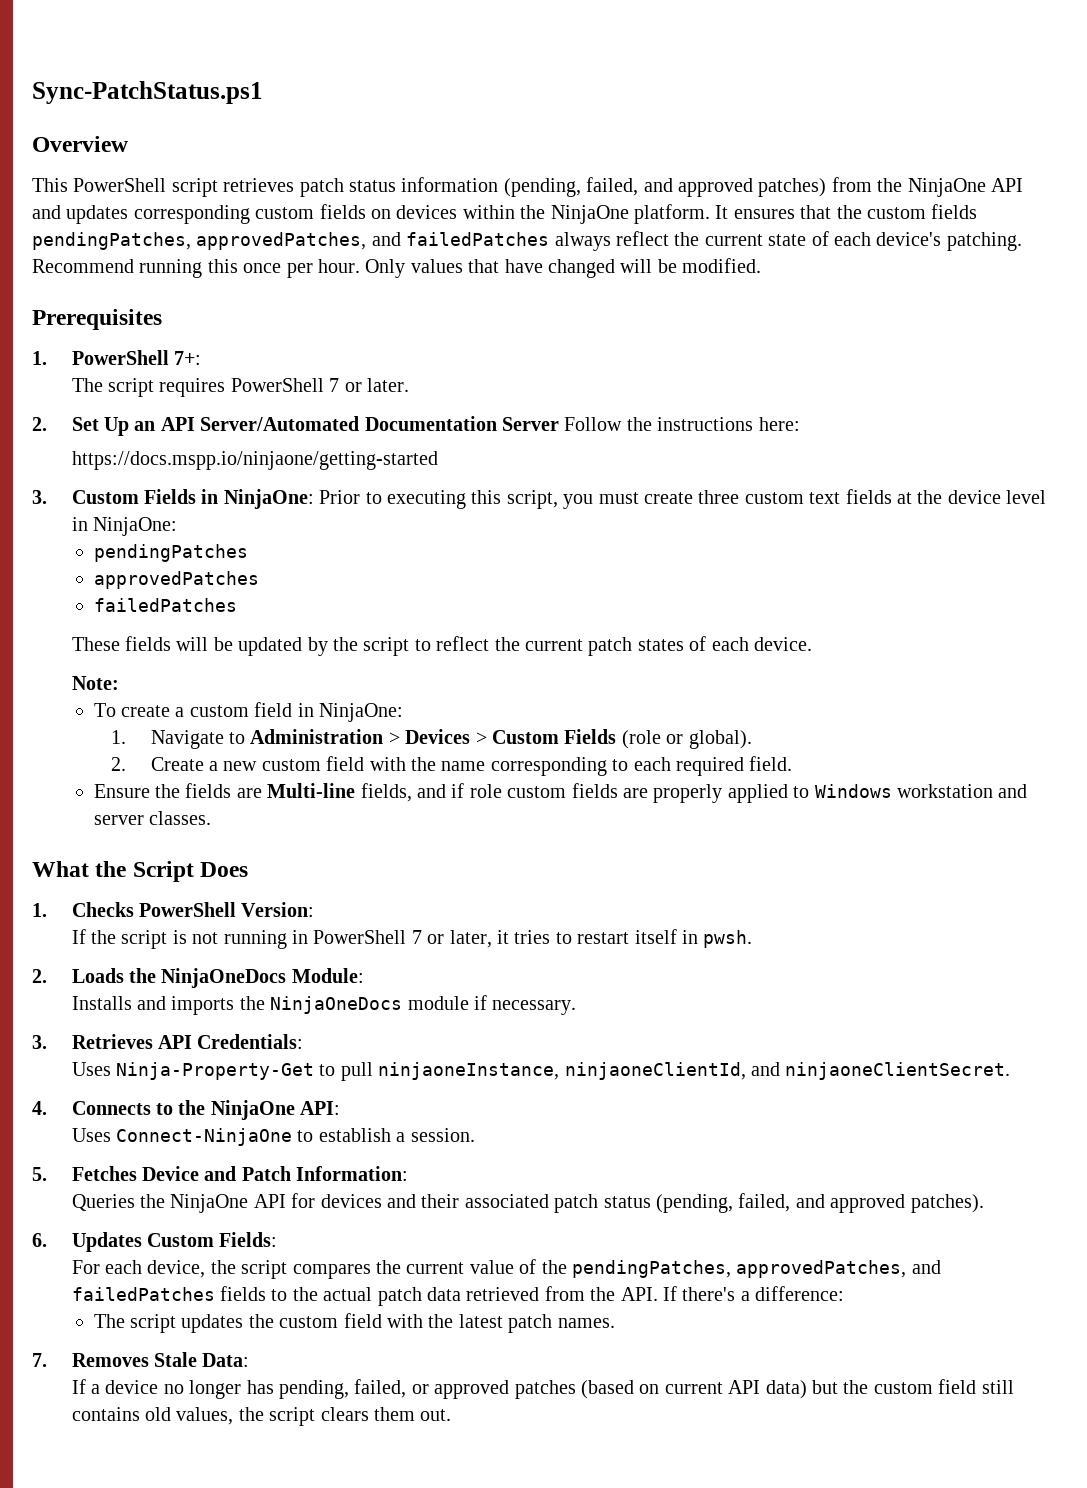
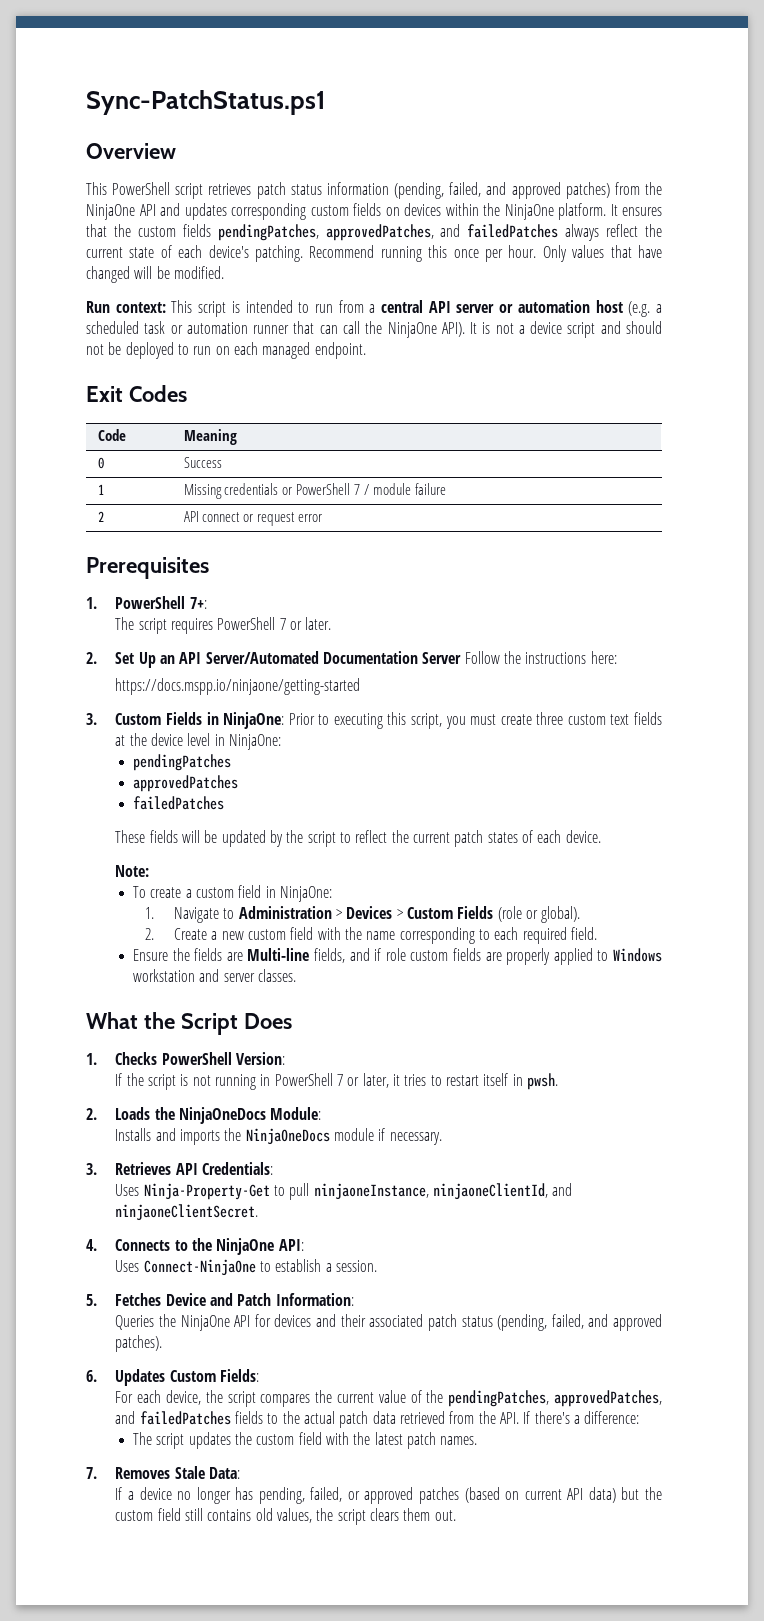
(762, 265) none -> [86,300,662,317] [86,321,662,338] [86,342,366,359] [86,385,187,402] [97,429,126,441] [183,429,237,445] [97,457,105,469] [183,457,222,468] [97,484,105,495] [183,483,446,499] [97,511,105,522] [183,511,323,526] // Run context: This script is intended to run from a central API server or automation host (e.g. a scheduled task or automation runner that can call the NinjaOne API). It is not a device script and should not be deployed to run on each managed endpoint. // Exit Codes // Code | Meaning // 0 | Success // 1 | Missing credentials or PowerShell 7 / module failure // 2 | API connect or request error

